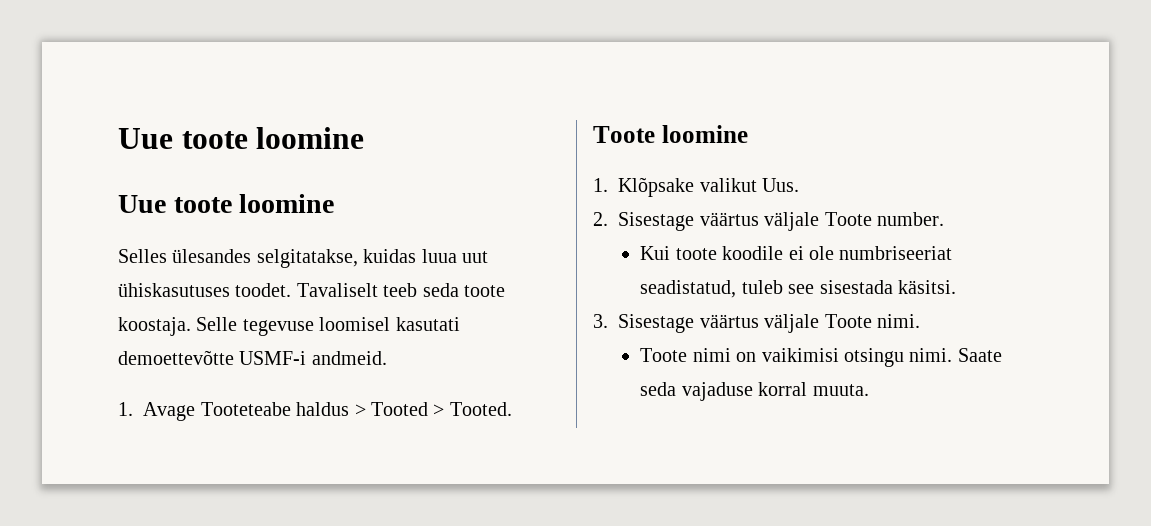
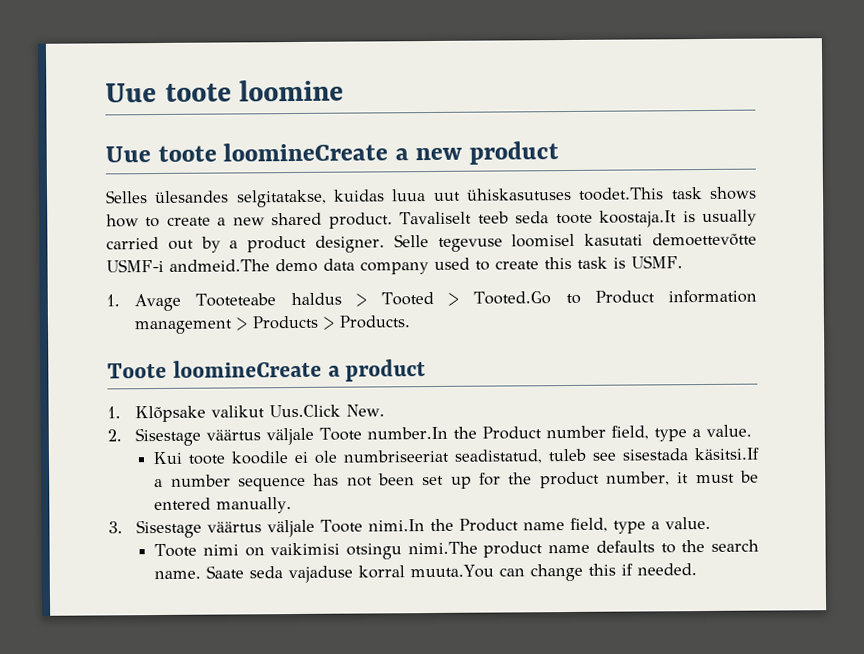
[239,194,335,213] loomine -> [223,141,559,165] loomineCreate a new product
[235,283,505,297] [118,317,191,336] toodet. Tavaliselt teeb seda toote koostaja. -> [578,186,757,201] [106,209,757,229] [106,235,386,253] toodet.This task shows how to create a new shared product. Tavaliselt teeb seda toote koostaja.It is usually carried out by a product designer.
[311,351,387,365] andmeid. -> [169,255,683,275] andmeid.The demo data company used to create this task is USMF.
[449,402,512,416] [593,125,748,143] Tooted. // Toote loomine -> [473,289,757,305] [134,315,412,335] [107,359,427,382] Tooted.Go to Product information management > Products > Products. // Toote loomineCreate a product
[762,178,800,192] Uus. -> [269,404,386,418] Uus.Click New.
[876,212,944,226] number. -> [367,424,753,442] number.In the Product number field, type a value.
[897,280,956,294] käsitsi. -> [694,447,759,461] [154,470,760,492] [154,497,293,514] käsitsi.If a number sequence has not been set up for the product number, it must be entered manually.
[876,314,920,328] nimi. -> [368,516,712,534] nimi.In the Product name field, type a value.
[909,348,1002,362] [640,382,869,401] nimi. Saate seda vajaduse korral muuta. -> [407,539,759,558] [154,563,698,584] nimi.The product name defaults to the search name. Saate seda vajaduse korral muuta.You can change this if needed.

